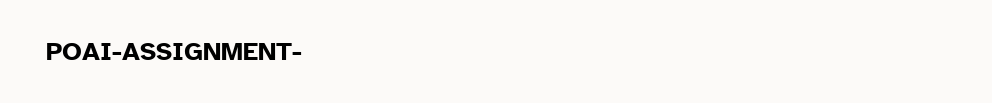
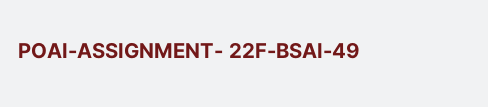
(302, 51) none -> [228,42,360,59] 22F-BSAI-49

